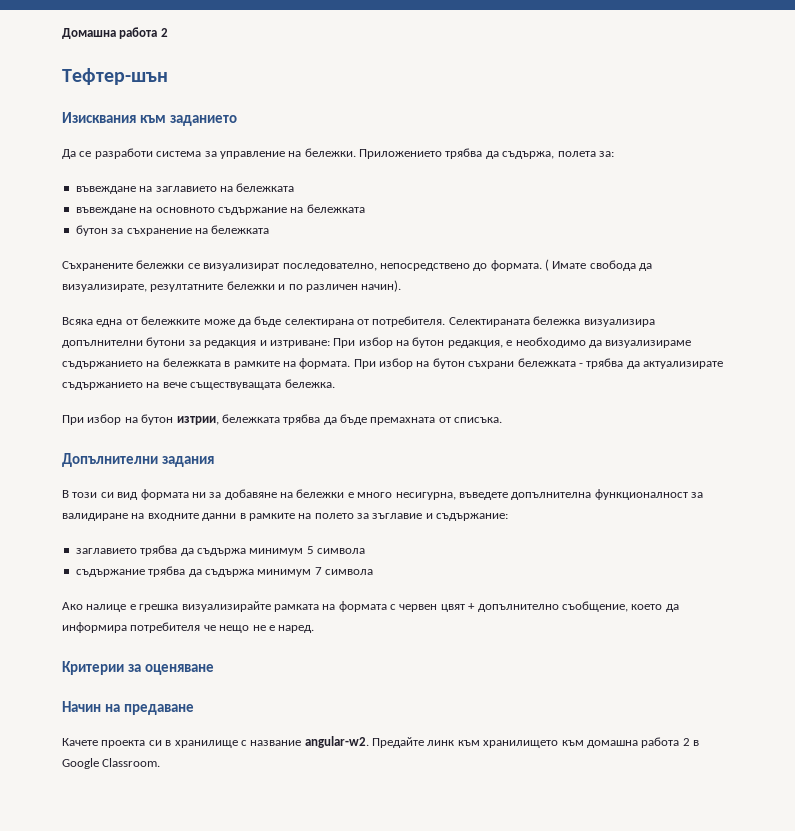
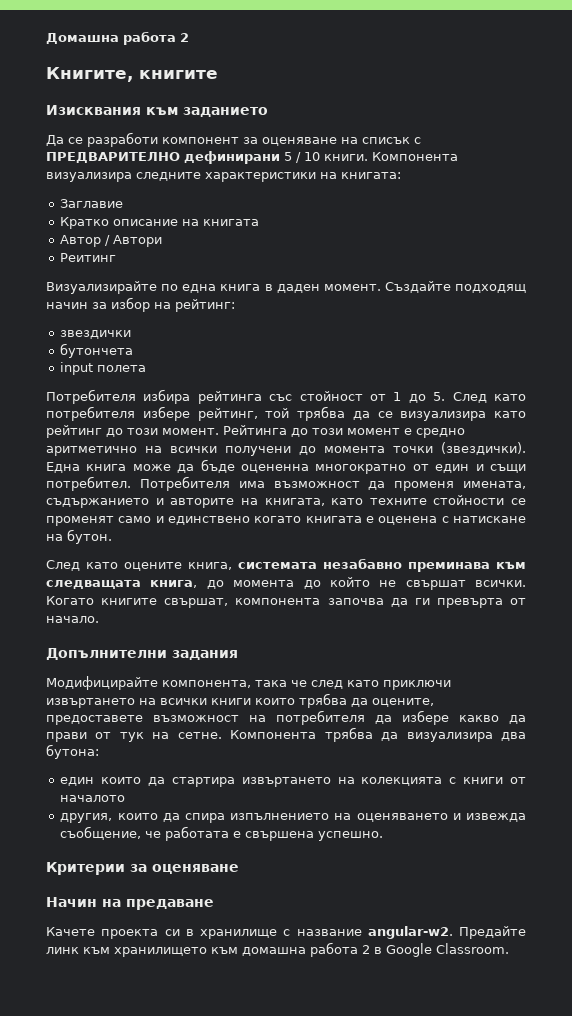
[62,68,168,85] Тефтер-шън -> [46,67,218,82] Книгите, книгите
[156,148,614,159] [75,183,295,194] [75,204,365,215] [75,225,270,236] [62,259,653,271] [62,280,402,292] [62,316,655,327] [62,337,692,348] [62,358,723,369] [62,379,335,390] [62,414,503,425] [62,453,214,467] [62,489,703,500] [62,513,509,521] [75,545,365,556] [75,566,373,577] [62,601,679,612] [62,622,315,633] система за управление на бележки. Приложението трябва да съдържа, полета за: // въвеждане на заглавието на бележката // въвеждане на основното съдържание на бележката // бутон за съхранение на бележката // Съхранените бележки се визуализират последователно, непосредствено до формата. ( Имате свобода да визуализирате, резултатните бележки и по различен начин). // Всяка една от бележките може да бъде селектирана от потребителя. Селектираната бележка визуализира допълнителни бутони за редакция и изтриване: При избор на бутон редакция, е необходимо да визуализираме съдържанието на бележката в рамките на формата. При избор на бутон съхрани бележката - трябва да актуализирате съдържанието на вече съществуващата бележка. // При избор на бутон изтрии, бележката трябва да бъде премахната от списъка. // Допълнителни задания // В този си вид формата ни за добавяне на бележки е много несигурна, въведете допълнителна функционалност за валидиране на входните данни в рамките на полето за зъглавие и съдържание: // заглавието трябва да съдържа минимум 5 символа // съдържание трябва да съдържа минимум 7 символа // Ако налице е грешка визуализирайте рамката на формата с червен цвят + допълнително съобщение, което да информира потребителя че нещо не е наред. -> [162,137,421,146] [46,151,458,164] [46,172,401,182] [60,199,124,208] [60,217,260,229] [60,235,163,247] [60,253,117,262] [46,281,526,294] [46,297,235,312] [60,330,132,339] [60,343,134,358] [60,362,147,375] [46,389,526,404] [46,406,526,421] [46,425,465,438] [46,442,526,456] [46,459,526,474] [46,476,526,491] [46,495,526,508] [46,516,526,526] [46,529,112,544] [46,558,526,572] [46,577,526,590] [46,596,526,608] [46,616,99,623] [46,648,238,660] [46,676,451,690] [46,693,434,708] [46,710,526,725] [46,727,526,742] [46,744,99,759] [60,777,526,787] [60,795,126,802] [60,813,526,823] [60,826,384,841] компонент за оценяване на списък с ПРЕДВАРИТЕЛНО дефинирани 5 / 10 книги. Компонента визуализира следните характеристики на книгата: // Заглавие // Кратко описание на книгата // Автор / Автори // Реитинг // Визуализирайте по една книга в даден момент. Създайте подходящ начин за избор на рейтинг: // звездички // бутончета // input полета // Потребителя избира рейтинга със стойност от 1 до 5. След като потребителя избере рейтинг, той трябва да се визуализира като рейтинг до този момент. Рейтинга до този момент е средно аритметично на всички получени до момента точки (звездички). Една книга може да бъде оцененна многократно от един и същи потребител. Потребителя има възможност да променя имената, съдържанието и авторите на книгата, като техните стойности се променят само и единствено когато книгата е оценена с натискане на бутон. // След като оцените книга, системата незабавно преминава към следващата книга, до момента до който не свършат всички. Когато книгите свършат, компонента започва да ги превърта от начало. // Допълнителни задания // Модифицирайте компонента, така че след като приключи извъртането на всички книги които трябва да оцените, предоставете възможност на потребителя да избере какво да прави от тук на сетне. Компонента трябва да визуализира два бутона: // един които да стартира извъртането на колекцията с книги от началото // другия, които да спира изпълнението на оценяването и извежда съобщение, че работата е свършена успешно.

